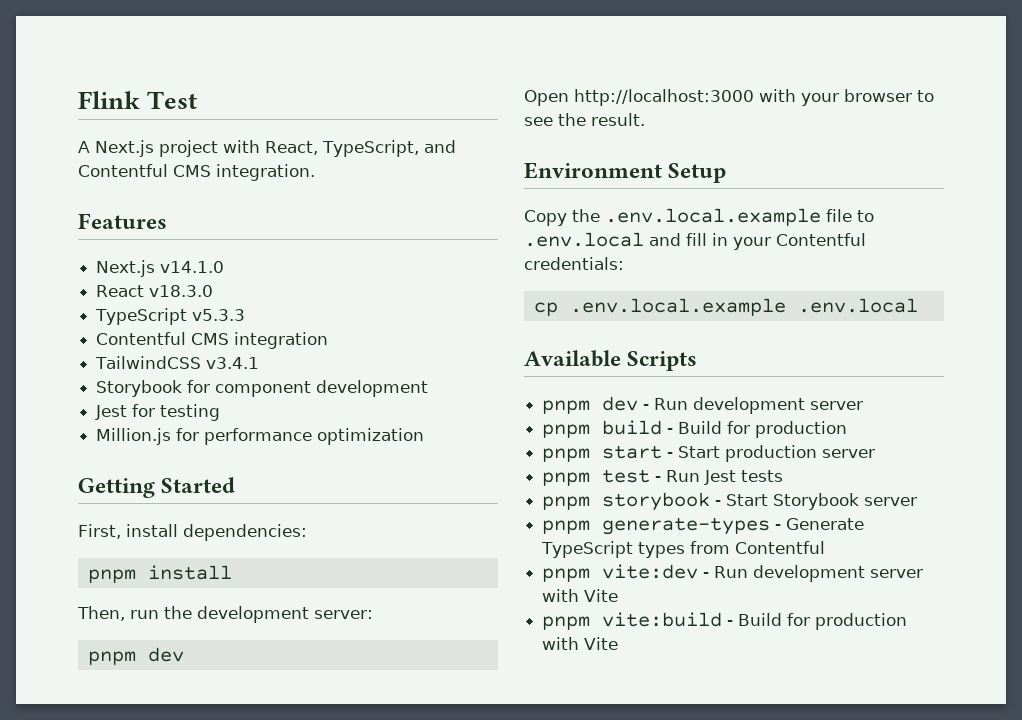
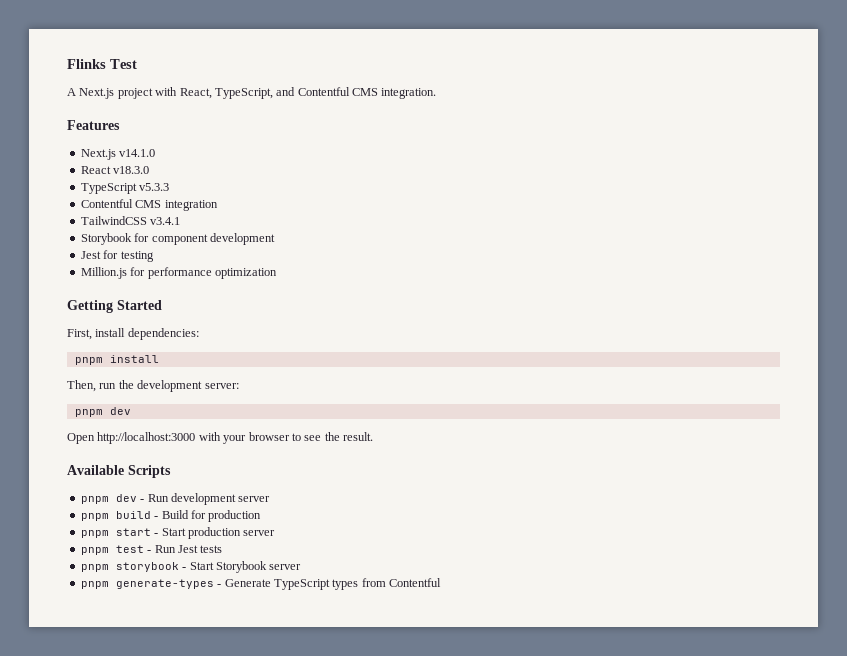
[78,91,140,109] Flink -> [67,59,106,69] Flinks
[524,162,727,183] [524,208,874,226] [524,232,866,250] [524,257,624,270] [533,298,918,316] // Environment Setup // Copy the .env.local.example file to .env.local and fill in your Contentful credentials: // cp .env.local.example .env.local -> (373, 436) none
[542,564,924,582] [542,589,619,602] [542,612,908,630] [542,637,619,650] // pnpm vite:dev - Run development server with Vite // pnpm vite:build - Build for production with Vite -> (441, 582) none

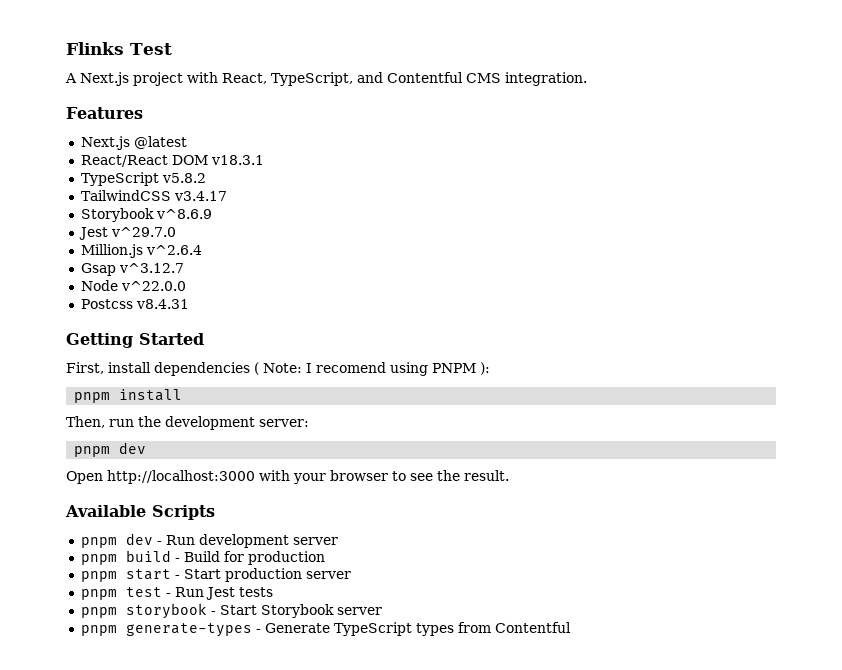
[119,149,156,157] [80,166,150,174] [80,183,170,194] [80,199,218,211] v14.1.0 // React v18.3.0 // TypeScript v5.3.3 // Contentful CMS integration -> [133,136,187,149] [80,155,264,167] [80,172,206,186] @latest // React/React DOM v18.3.1 // TypeScript v5.8.2
[150,217,181,225] [80,233,275,245] [80,250,154,262] v3.4.1 // Storybook for component development // Jest for testing -> [173,191,227,201] [80,208,212,222] [78,227,176,240] v3.4.17 // Storybook v^8.6.9 // Jest v^29.7.0
[130,267,277,279] [67,300,162,313] [67,328,199,340] for performance optimization // Getting Started // First, install dependencies: -> [145,245,202,255] [80,263,184,276] [80,280,186,291] [80,299,189,309] [66,333,204,348] [66,362,490,376] v^2.6.4 // Gsap v^3.12.7 // Node v^22.0.0 // Postcss v8.4.31 // Getting Started // First, install dependencies ( Note: I recomend using PNPM ):

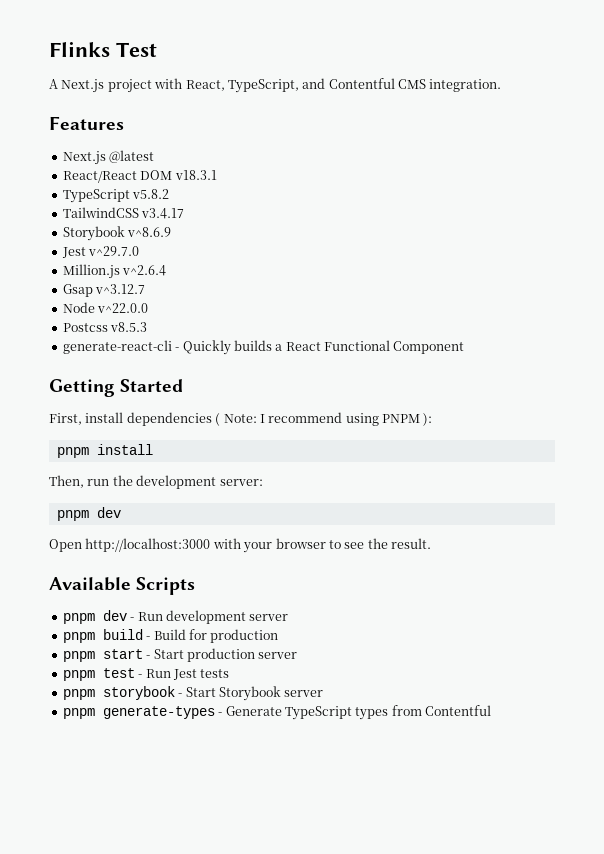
[135,299,189,309] v8.4.31 -> [110,322,148,332] [62,340,465,355] v8.5.3 // generate-react-cli - Quickly builds a React Functional Component
[316,362,386,373] recomend -> [268,412,343,423] recommend

